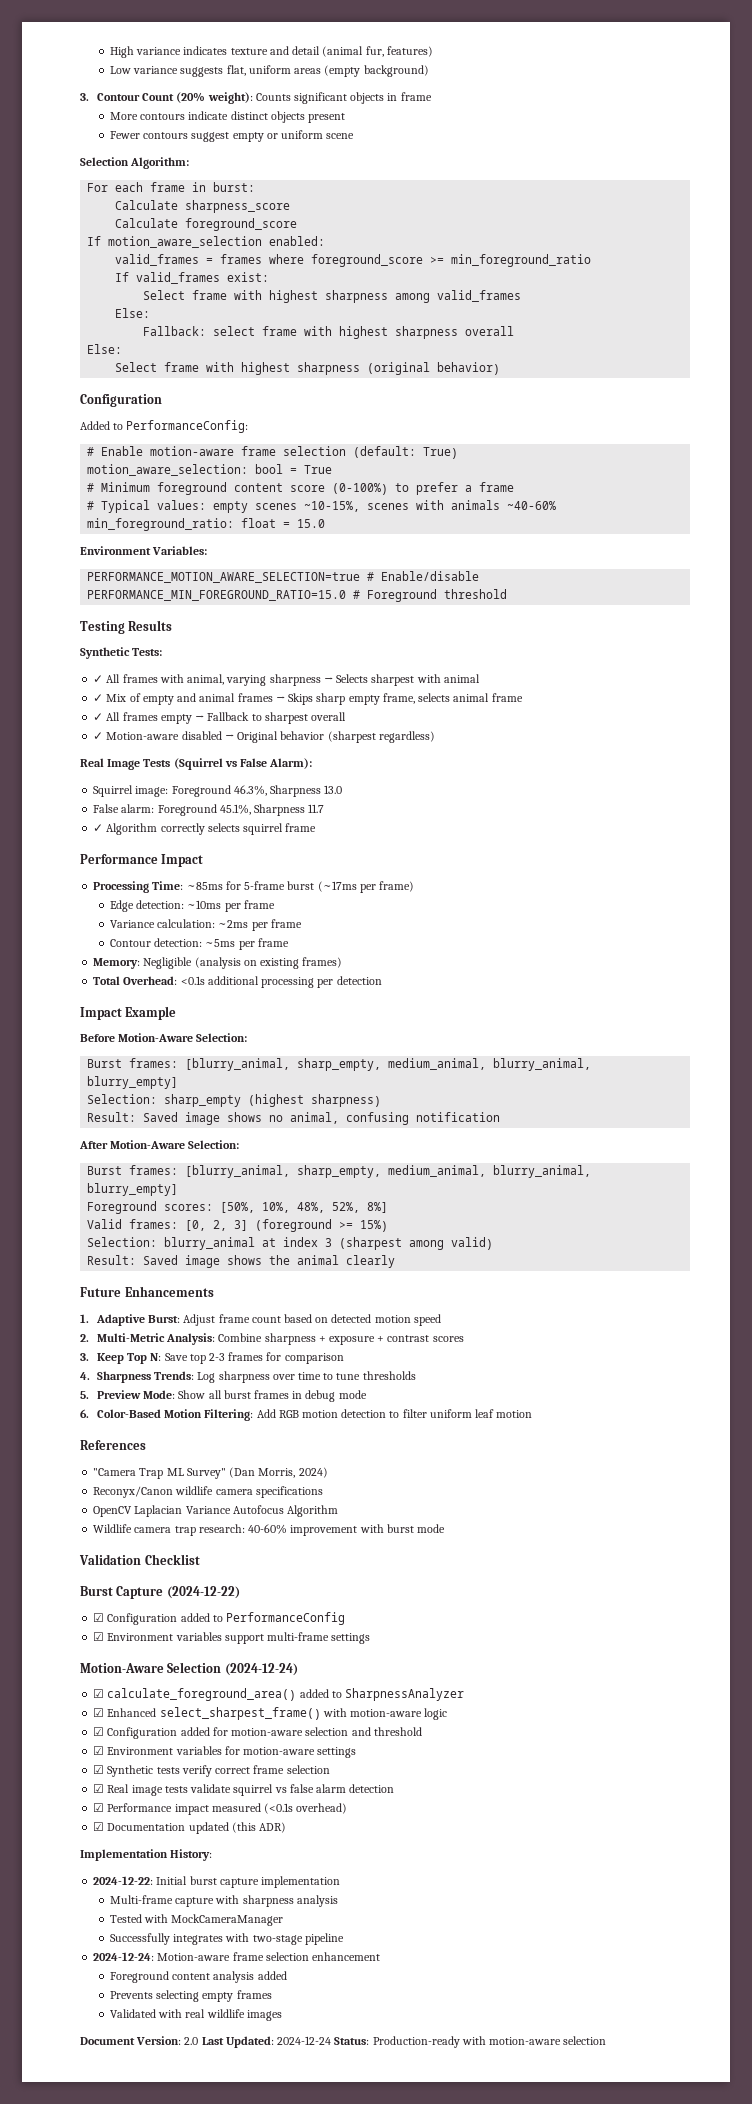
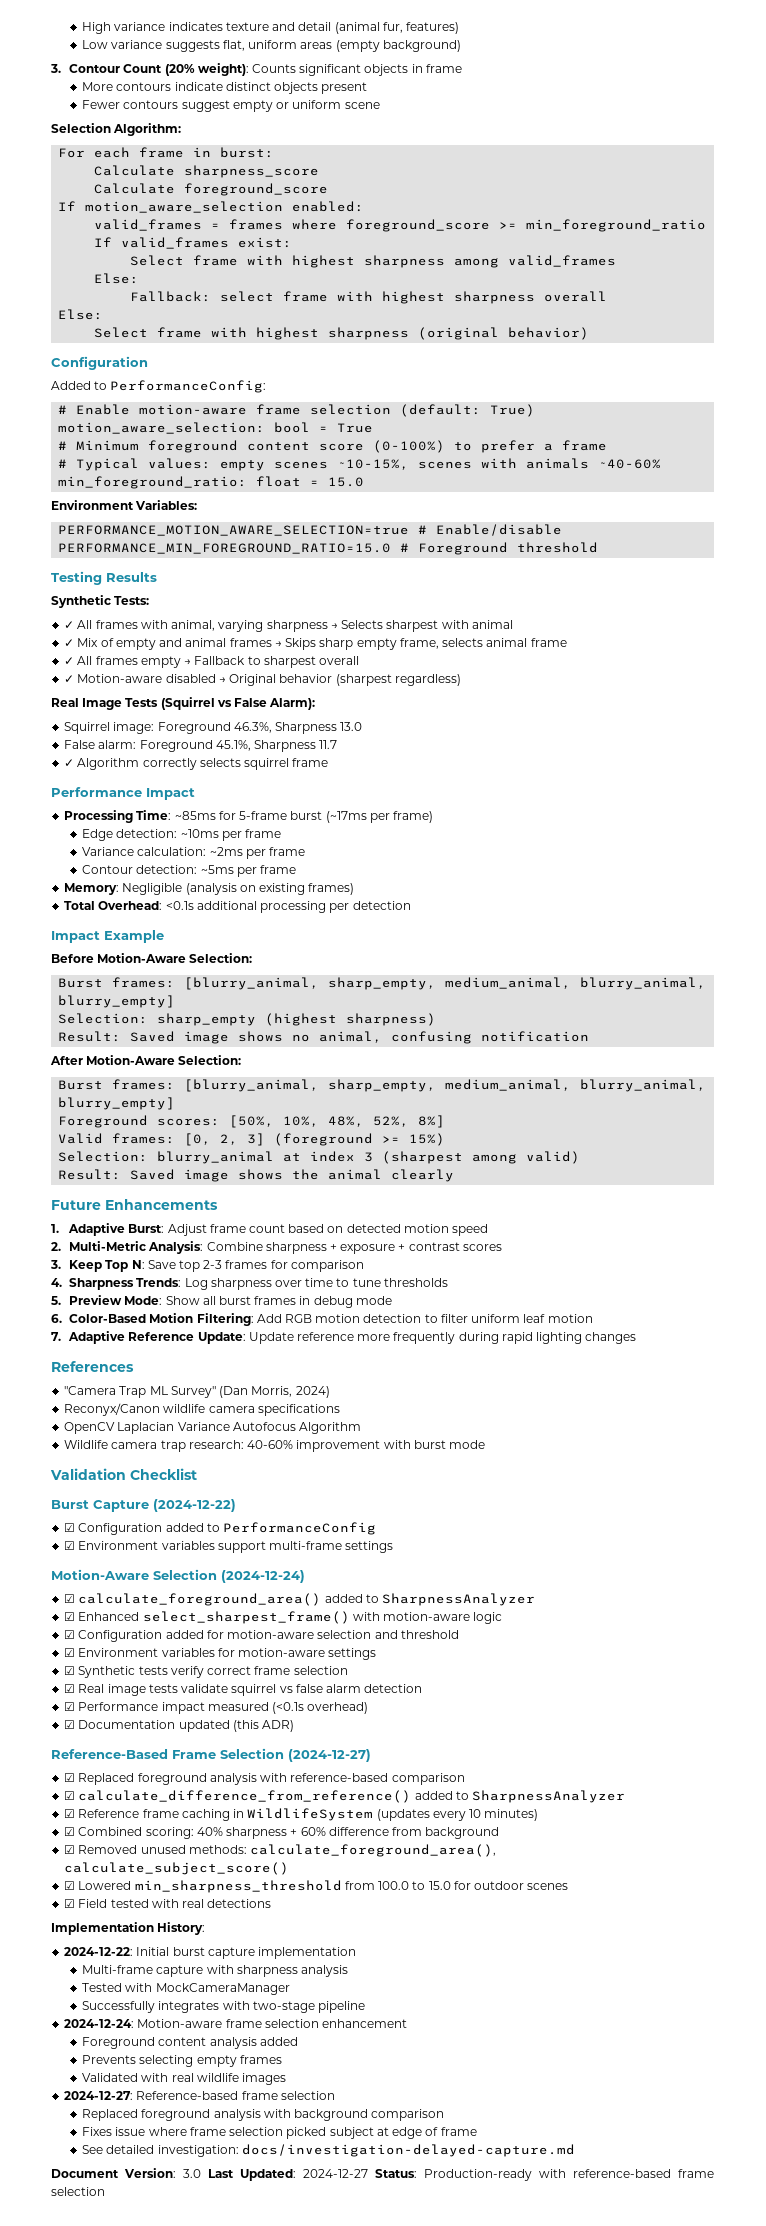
(533, 1414) none -> [51,1331,637,1344] // 7. Adaptive Reference Update: Update reference more frequently during rapid lighting changes
(287, 1827) none -> [51,1748,371,1762] [64,1773,465,1785] [64,1790,626,1803] [64,1808,539,1821] [64,1827,500,1839] [64,1844,497,1857] [64,1862,290,1875] [64,1880,569,1893] [64,1899,272,1908] // Reference-Based Frame Selection (2024-12-27) // ☑ Replaced foreground analysis with reference-based comparison // ☑ calculate_difference_from_reference() added to SharpnessAnalyzer // ☑ Reference frame caching in WildlifeSystem (updates every 10 minutes) // ☑ Combined scoring: 40% sharpness + 60% difference from background // ☑ Removed unused methods: calculate_foreground_area(), calculate_subject_score() // ☑ Lowered min_sharpness_threshold from 100.0 to 15.0 for outdoor scenes // ☑ Field tested with real detections
(282, 2015) none -> [64,2091,335,2100] [82,2109,445,2121] [82,2127,477,2139] [82,2144,575,2157] // 2024-12-27: Reference-based frame selection // Replaced foreground analysis with background comparison // Fixes issue where frame selection picked subject at edge of frame // See detailed investigation: docs/investigation-delayed-capture.md
[184,2037,199,2045] 2.0 -> [183,2169,201,2178] 3.0
[277,2036,332,2045] 2024-12-24 -> [303,2169,368,2178] 2024-12-27
[489,2037,562,2045] motion-aware -> [573,2169,714,2178] reference-based frame

